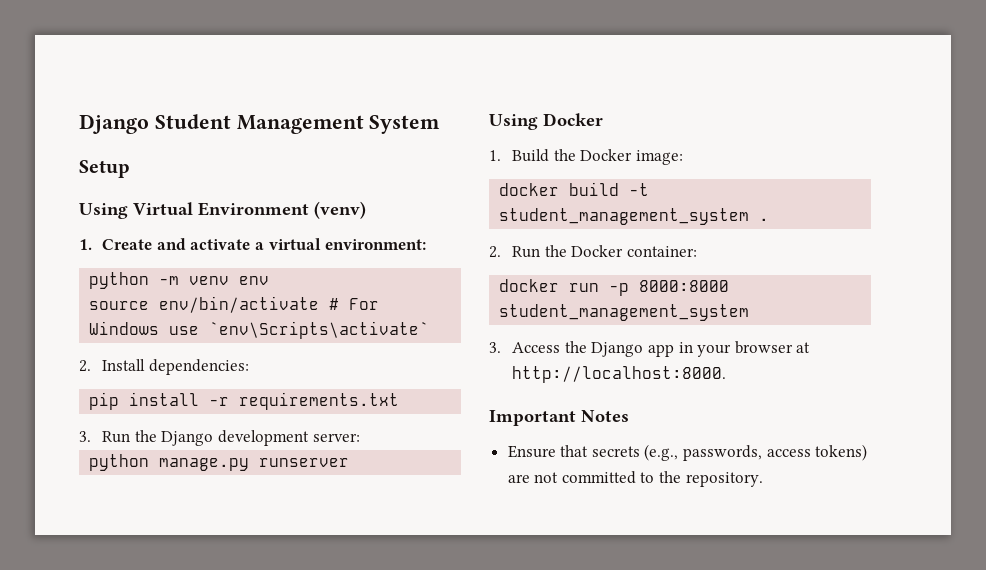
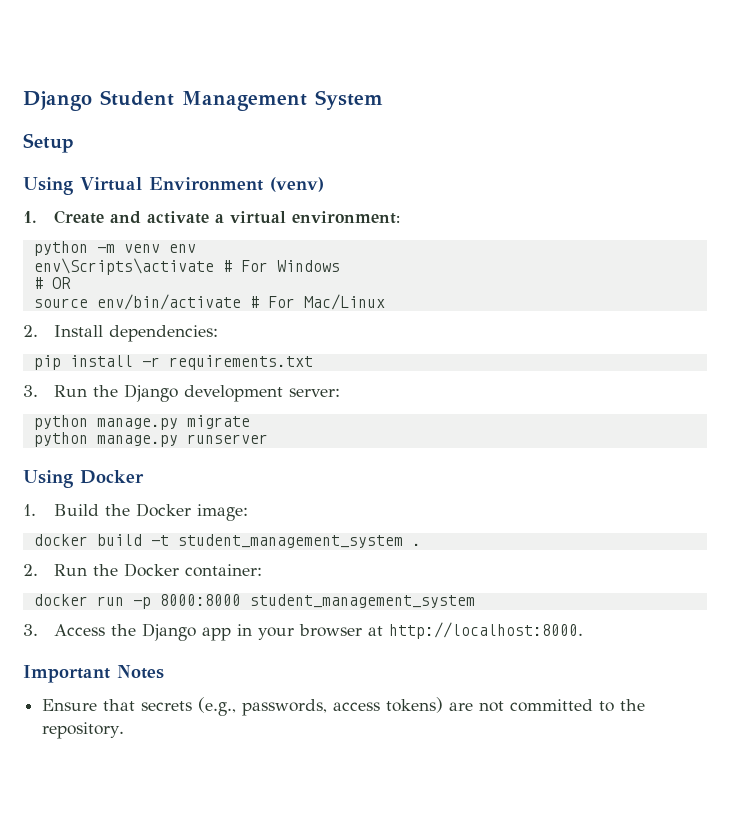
(270, 280) none -> [33,258,340,275] [33,277,71,289] // env\Scripts\activate # For Windows // # OR
[89,321,430,339] Windows use `env\Scripts\activate` -> [303,294,385,310] Mac/Linux
(360, 437) none -> [33,415,250,430] // python manage.py migrate

